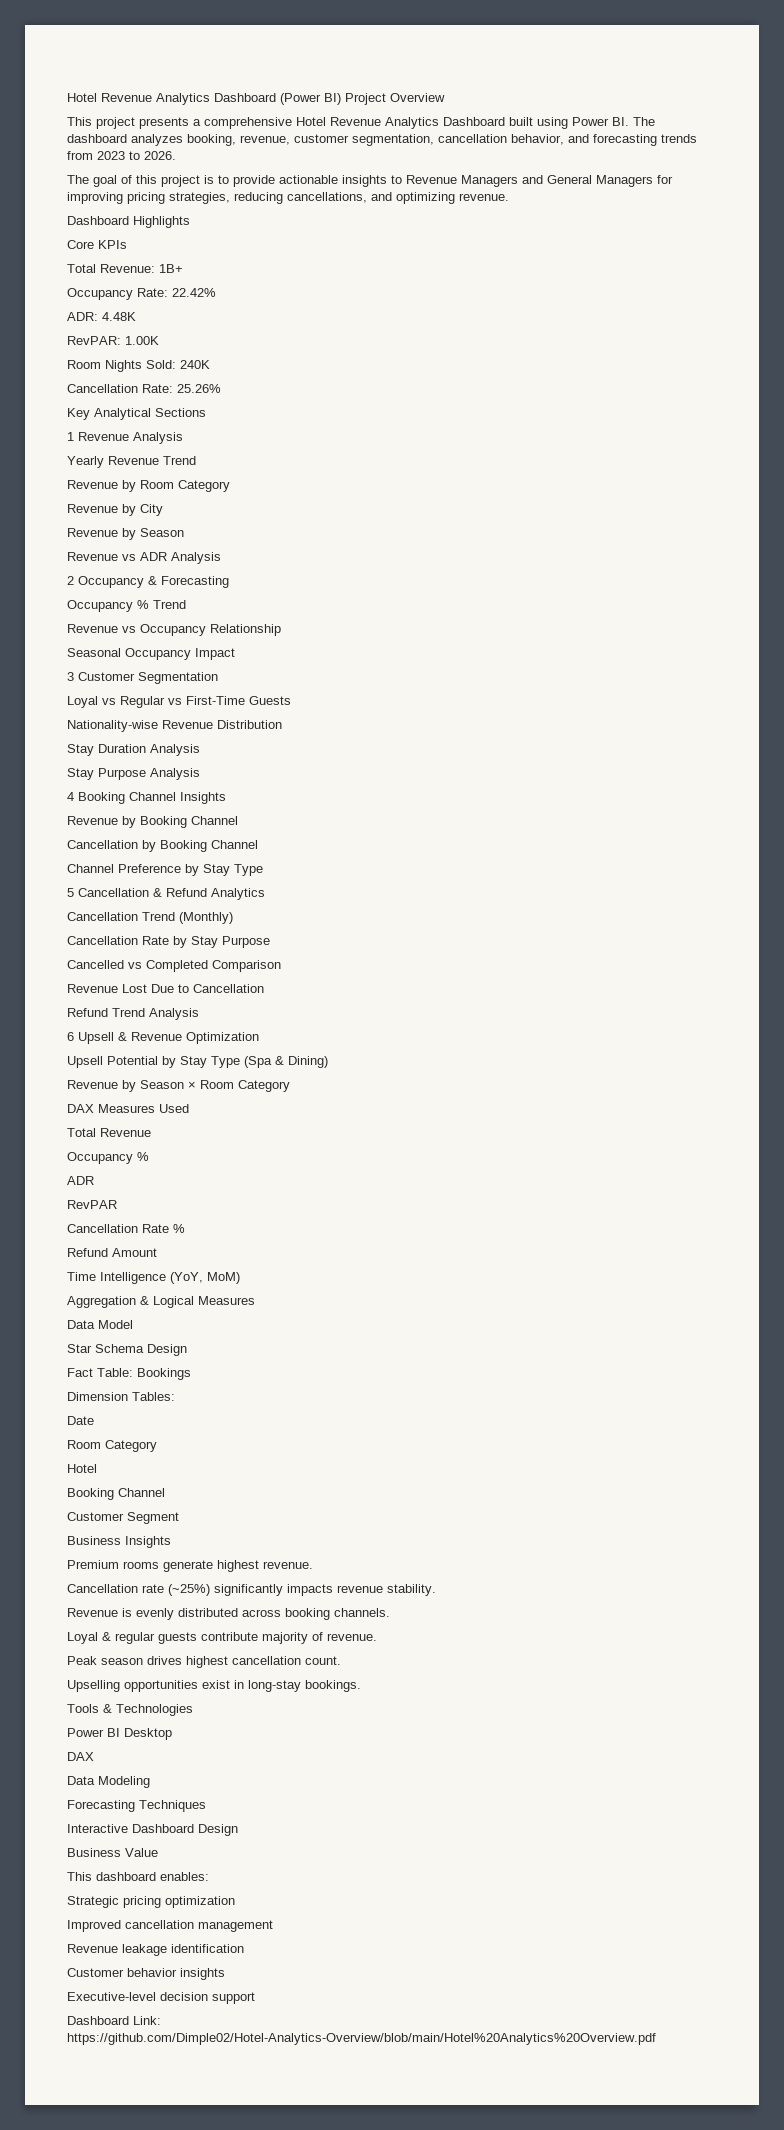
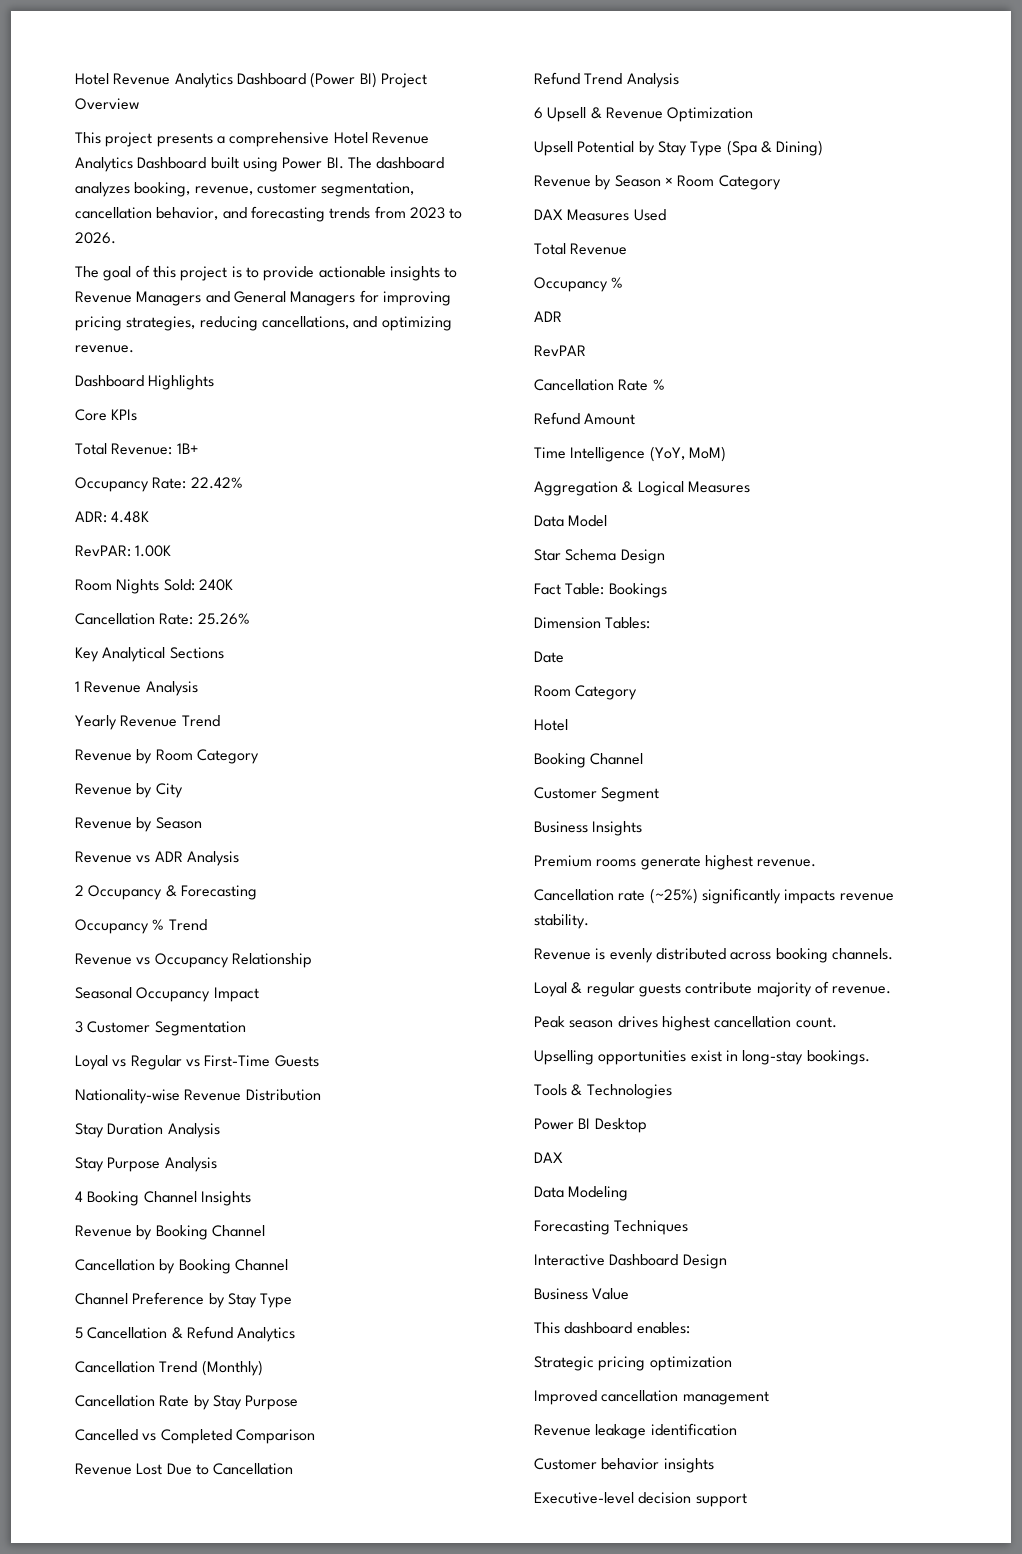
[67,2016,161,2025] [67,2033,656,2045] // Dashboard Link: https://github.com/Dimple02/Hotel-Analytics-Overview/blob/main/Hotel%20Analytics%20Overview.pdf -> (747, 1500) none

